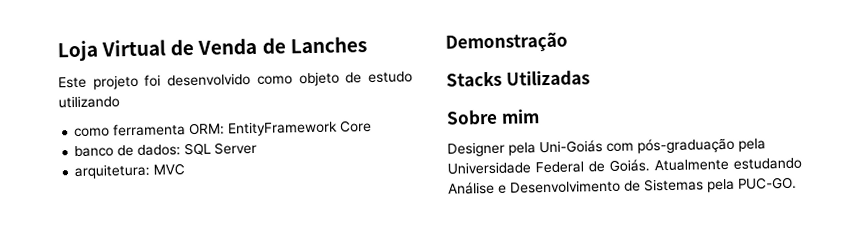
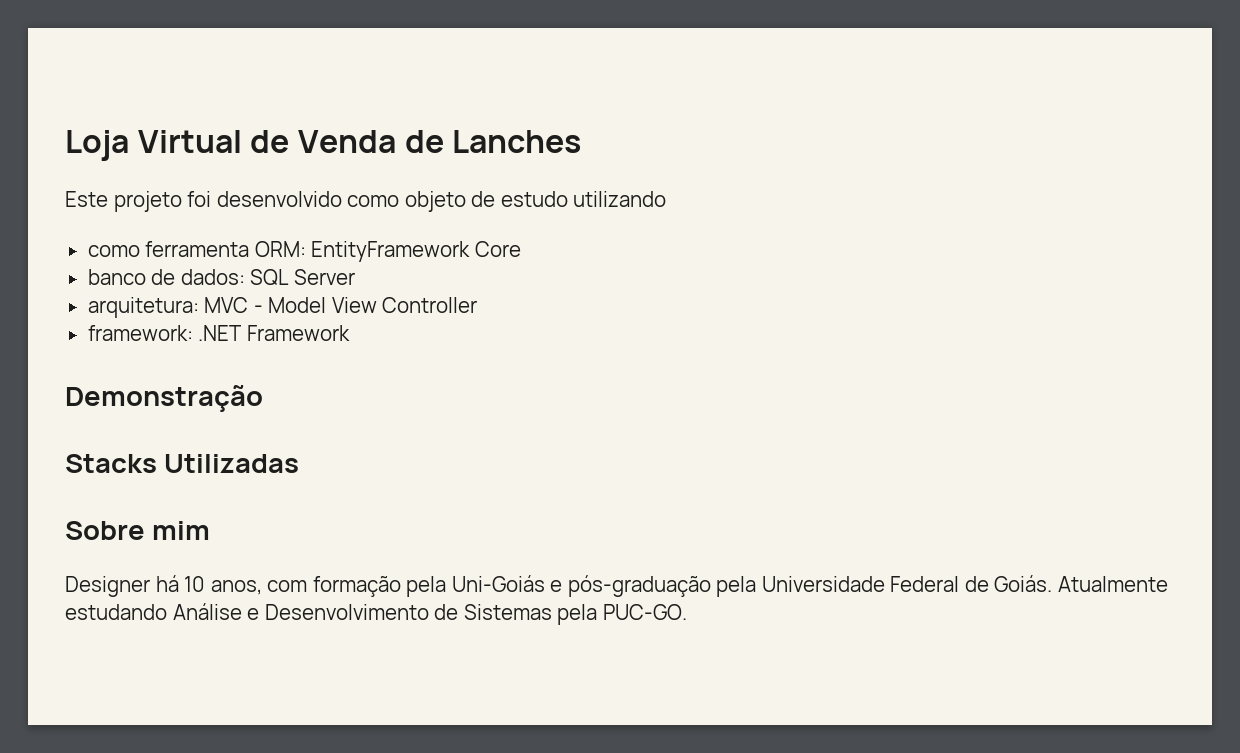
(186, 169) none -> [253,297,478,313] [87,325,350,341] - Model View Controller // framework: .NET Framework
(505, 149) none -> [155,575,401,597] há 10 anos, com formação
[606,142,634,153] com -> [550,580,563,592] e

